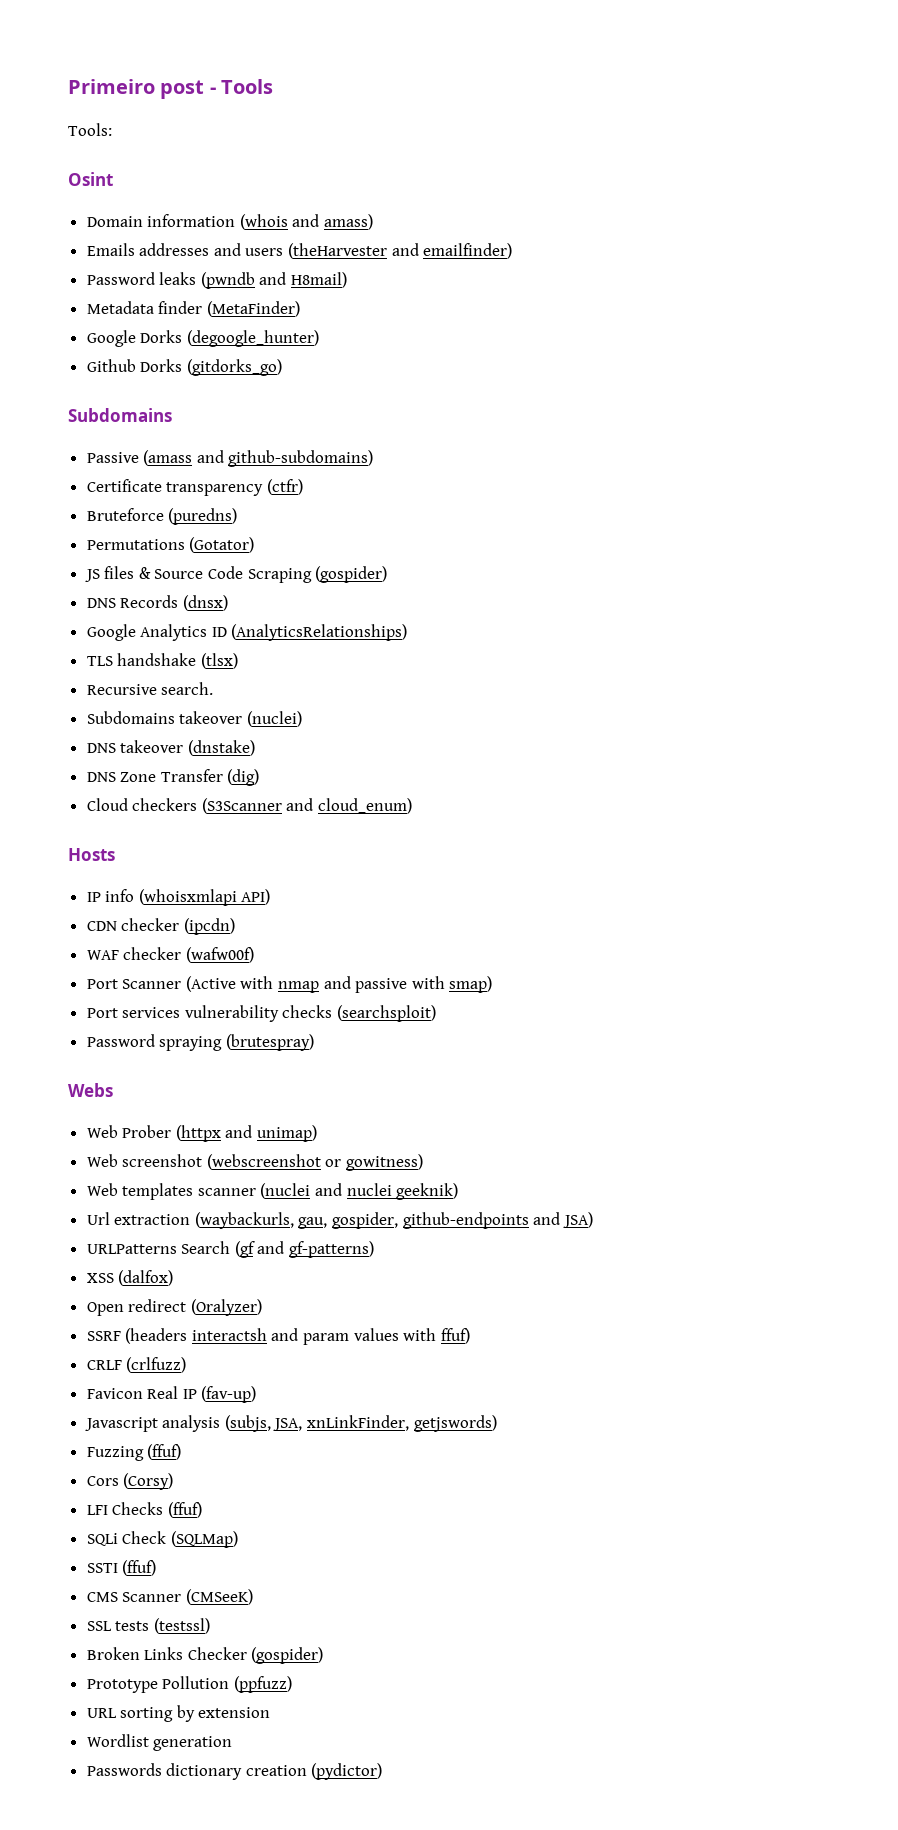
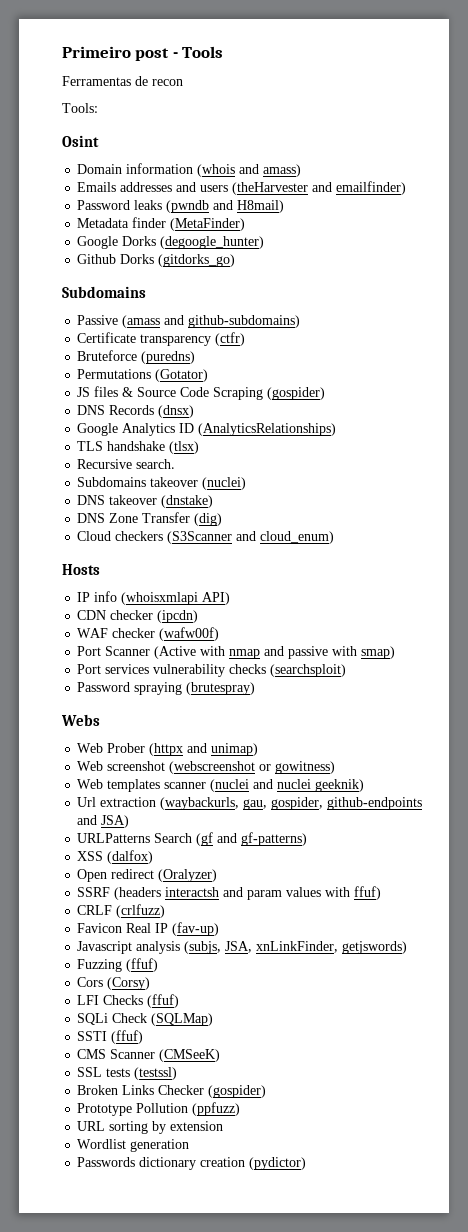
(274, 86) none -> [62,76,183,86] // Ferramentas de recon

